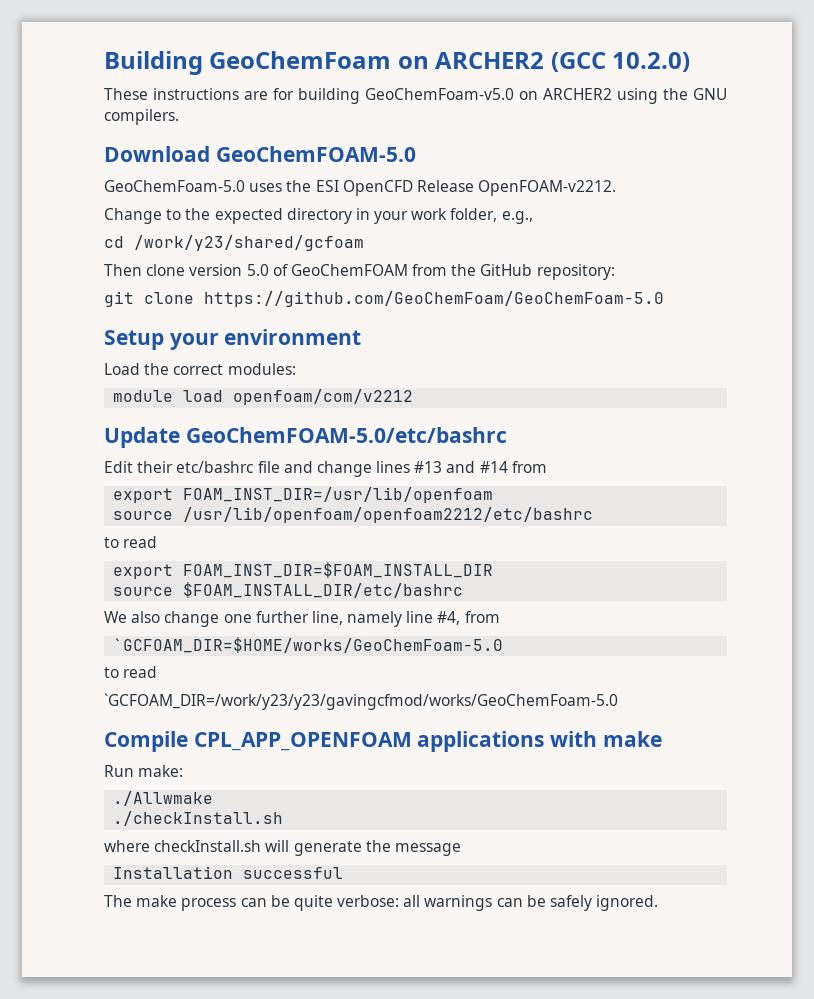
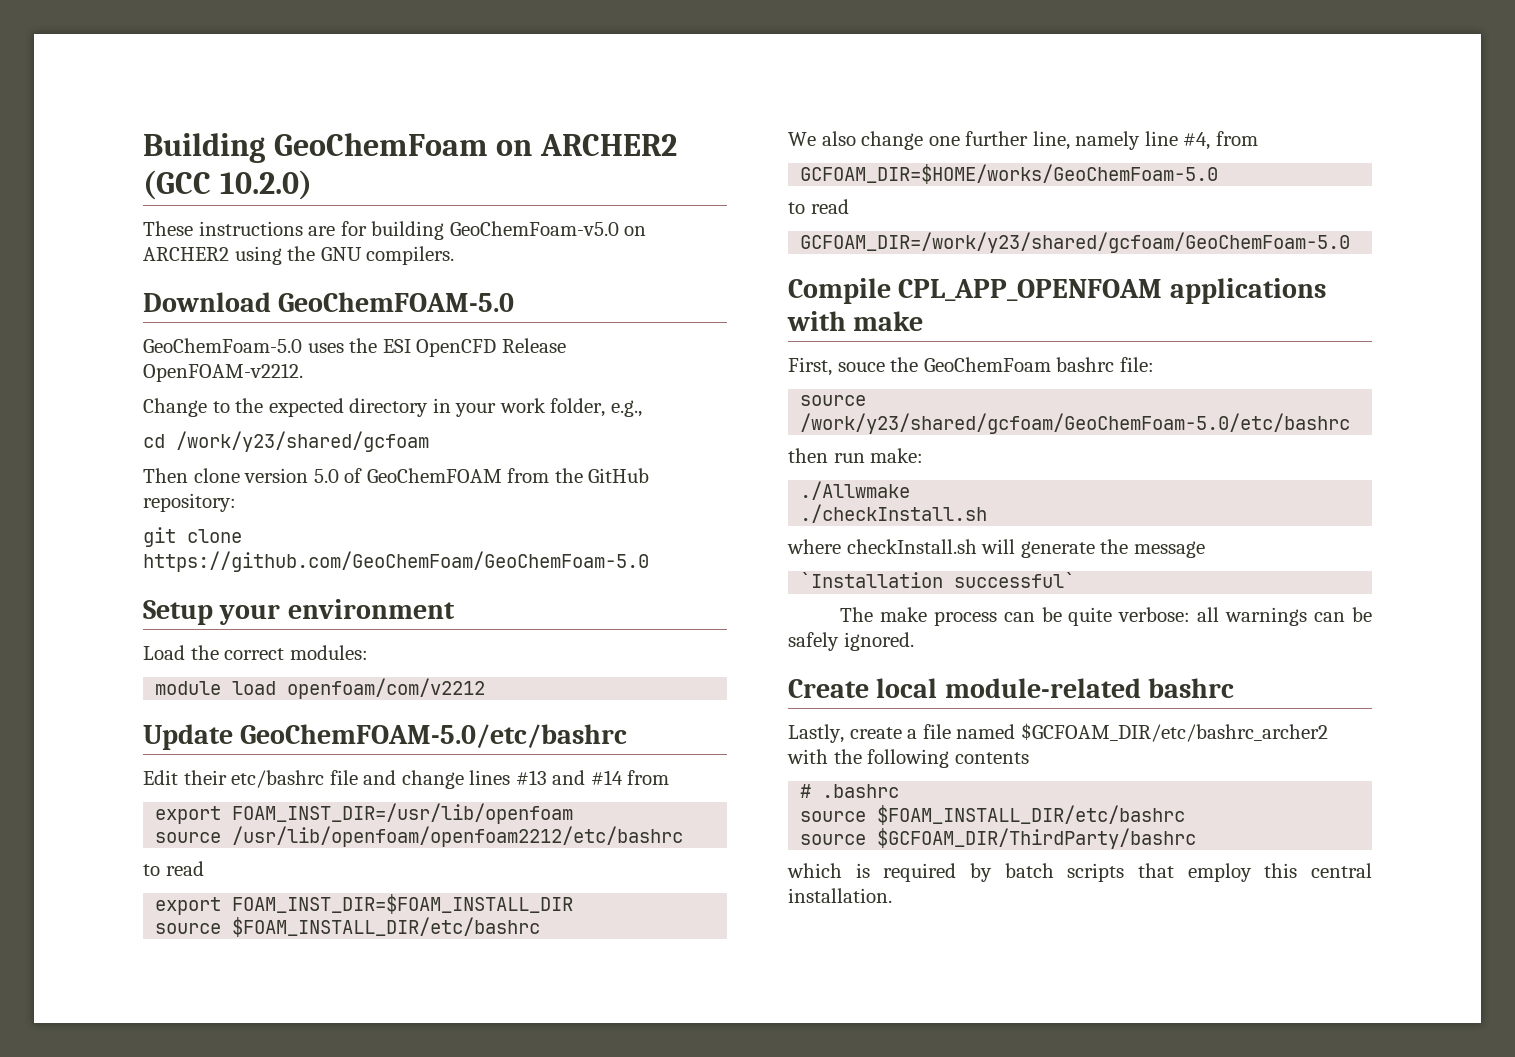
[113,637,504,653] [104,666,158,678] [104,693,618,710] `GCFOAM_DIR=$HOME/works/GeoChemFoam-5.0 // to read // `GCFOAM_DIR=/work/y23/y23/gavingcfmod/works/GeoChemFoam-5.0 -> [800,164,1219,184] [788,199,849,214] [800,232,1351,253] GCFOAM_DIR=$HOME/works/GeoChemFoam-5.0 // to read // GCFOAM_DIR=/work/y23/shared/gcfoam/GeoChemFoam-5.0
[104,765,134,777] Run -> [788,357,1154,376] [800,395,867,406] [800,413,1351,434] [788,448,865,463] First, souce the GeoChemFoam bashrc file: // source /work/y23/shared/gcfoam/GeoChemFoam-5.0/etc/bashrc // then run
[113,866,344,879] Installation successful -> [800,572,1076,588] `Installation successful`
(659, 903) none -> [788,678,1235,698] [788,723,1328,743] [787,749,1029,768] [800,784,900,798] [800,805,1186,825] [800,828,1197,849] [787,863,1372,882] [788,888,892,903] // Create local module-related bashrc // Lastly, create a file named $GCFOAM_DIR/etc/bashrc_archer2 with the following contents // # .bashrc // source $FOAM_INSTALL_DIR/etc/bashrc // source $GCFOAM_DIR/ThirdParty/bashrc // which is required by batch scripts that employ this central installation.

